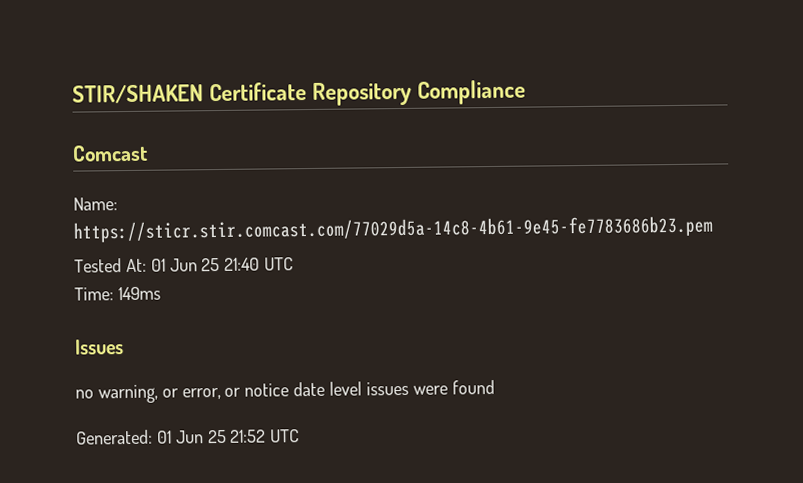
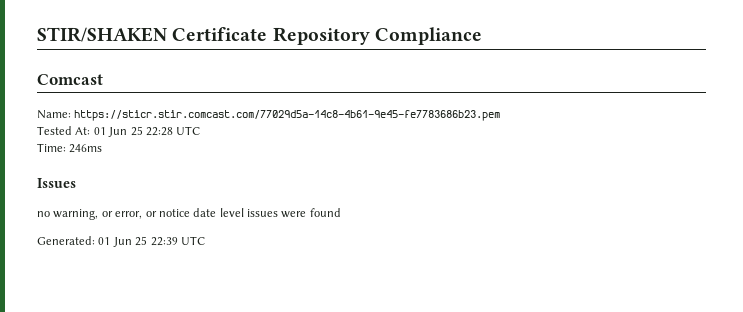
[224,257,261,271] 21:40 -> [145,127,173,136] 22:28
[117,286,161,301] 149ms -> [69,144,103,153] 246ms
[230,429,267,443] 21:52 -> [150,237,178,246] 22:39

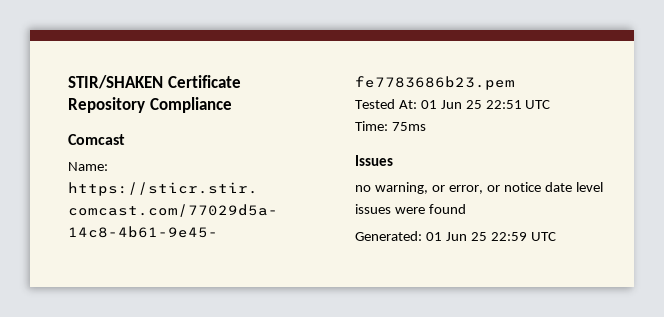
[145,127,173,136] 22:28 -> [485,100,522,109] 22:51
[69,144,103,153] 246ms -> [391,122,426,131] 75ms
[150,237,178,246] 22:39 -> [490,232,527,241] 22:59

